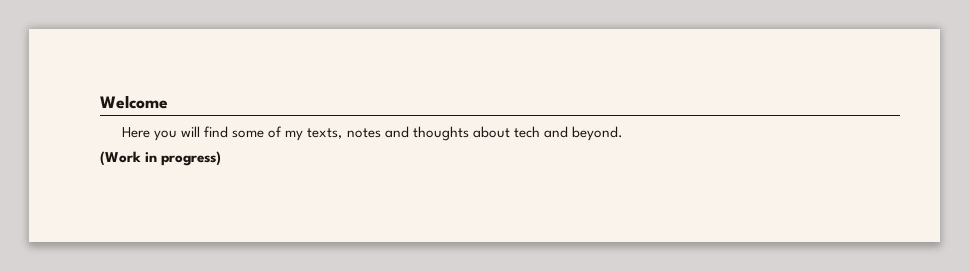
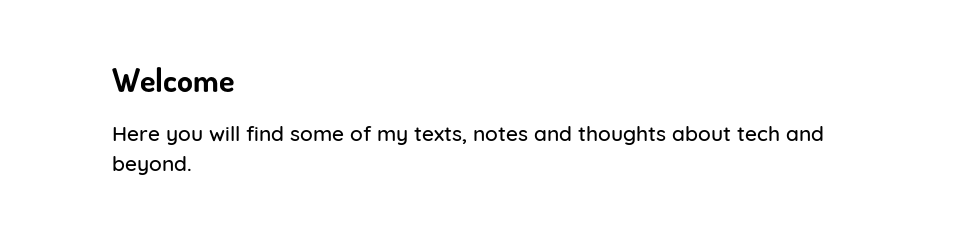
[100,151,222,166] // (Work in progress) -> (192, 165) none

